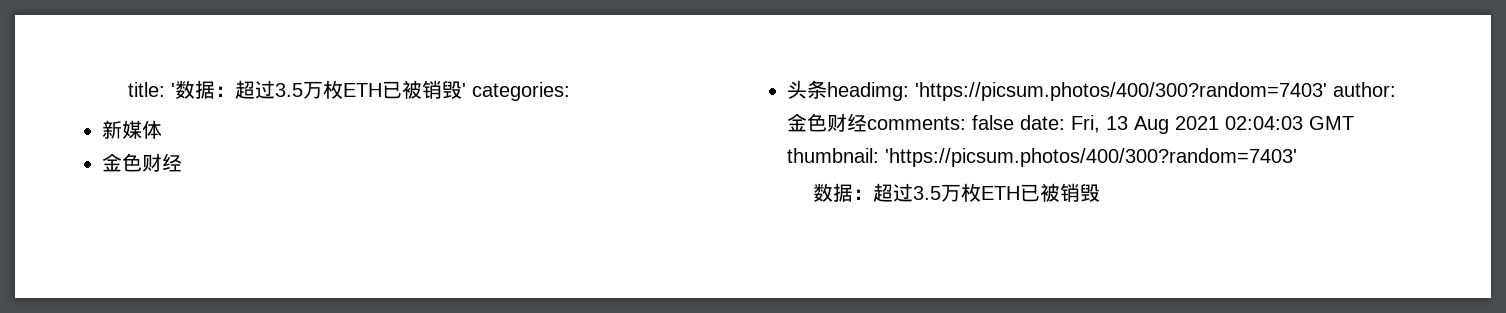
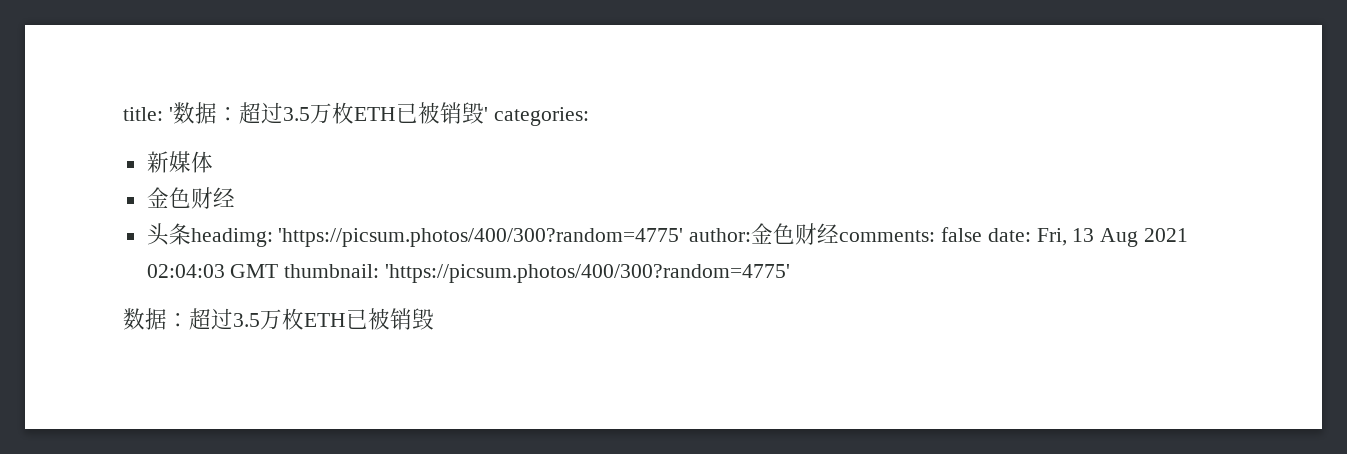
[915,82,1327,101] 'https://picsum.photos/400/300?random=7403' -> [278,228,684,247] 'https://picsum.photos/400/300?random=4775'
[885,148,1297,167] 'https://picsum.photos/400/300?random=7403' -> [385,264,791,283] 'https://picsum.photos/400/300?random=4775'

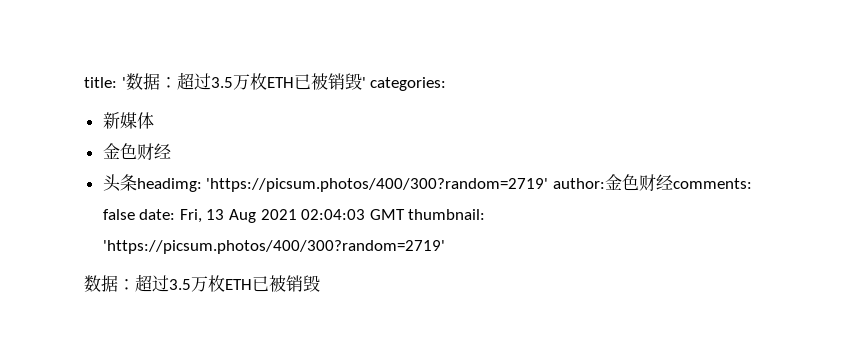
[278,228,684,247] 'https://picsum.photos/400/300?random=4775' -> [206,178,549,192] 'https://picsum.photos/400/300?random=2719'
[385,264,791,283] 'https://picsum.photos/400/300?random=4775' -> [102,240,445,254] 'https://picsum.photos/400/300?random=2719'

